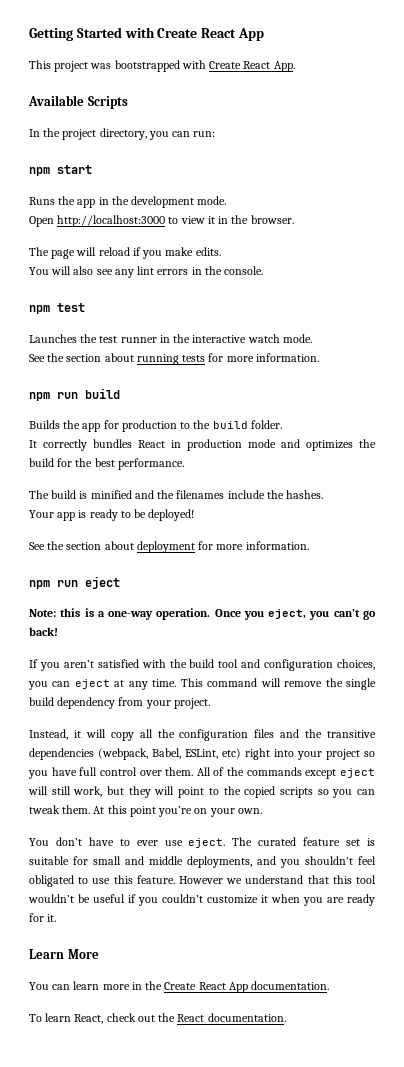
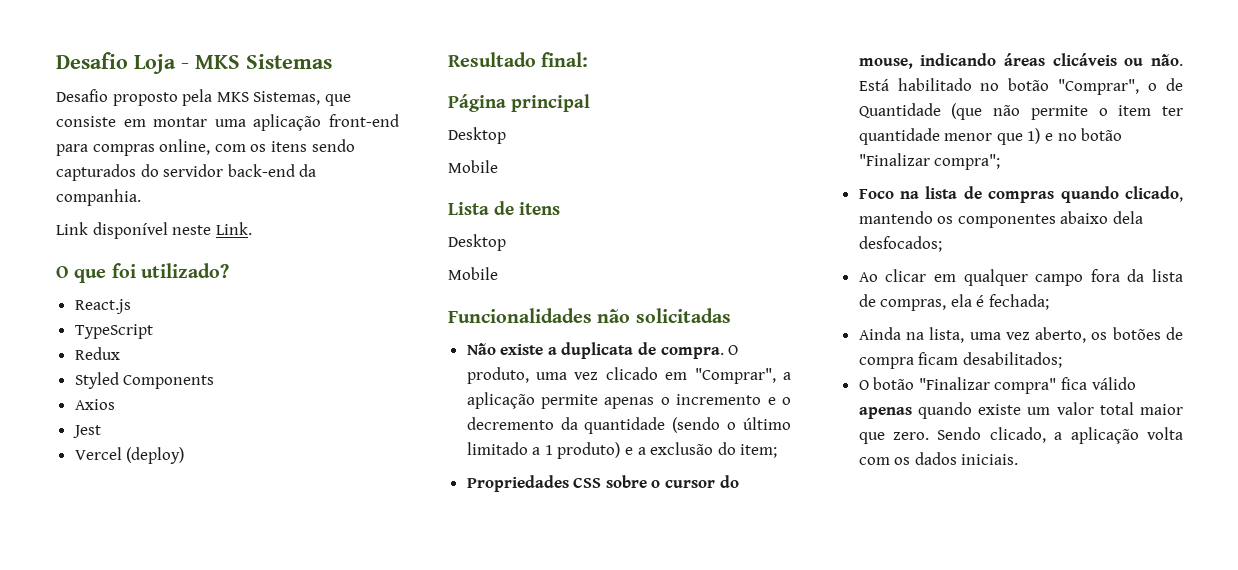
[29,27,264,41] [29,60,295,72] [28,95,128,109] [29,128,216,140] [29,165,92,176] [29,196,227,208] [29,215,294,227] [29,247,221,259] [29,266,264,278] [29,303,85,314] [29,334,312,343] [29,353,319,365] [29,388,120,401] [29,420,282,432] [29,439,376,451] [29,458,184,470] [29,490,324,499] [29,509,195,521] [29,541,309,553] [29,576,120,589] [29,608,376,620] [29,627,58,636] [29,659,375,671] [28,678,376,690] [29,697,210,709] [29,729,376,741] [29,748,375,760] [28,767,375,779] [28,786,375,798] [29,805,262,817] [29,837,375,848] [29,856,376,868] [29,875,376,887] [28,894,375,906] [29,913,57,922] [29,949,99,959] [29,981,330,993] [29,1013,286,1024] Getting Started with Create React App // This project was bootstrapped with Create React App. // Available Scripts // In the project directory, you can run: // npm start // Runs the app in the development mode. // Open http://localhost:3000 to view it in the browser. // The page will reload if you make edits. // You will also see any lint errors in the console. // npm test // Launches the test runner in the interactive watch mode. // See the section about running tests for more information. // npm run build // Builds the app for production to the build folder. // It correctly bundles React in production mode and optimizes the build for the best performance. // The build is minified and the filenames include the hashes. // Your app is ready to be deployed! // See the section about deployment for more information. // npm run eject // Note: this is a one-way operation. Once you eject, you can’t go back! // If you aren’t satisfied with the build tool and configuration choices, you can eject at any time. This command will remove the single build dependency from your project. // Instead, it will copy all the configuration files and the transitive dependencies (webpack, Babel, ESLint, etc) right into your project so you have full control over them. All of the commands except eject will still work, but they will point to the copied scripts so you can tweak them. At this point you’re on your own. // You don’t have to ever use eject. The curated feature set is suitable for small and middle deployments, and you shouldn’t feel obligated to use this feature. However we understand that this tool wouldn’t be useful if you couldn’t customize it when you are ready for it. // Learn More // You can learn more in the Create React App documentation. // To learn React, check out the React documentation. -> [56,52,332,74] [56,89,351,106] [56,114,399,131] [56,139,355,156] [56,164,317,181] [56,189,141,206] [56,222,252,239] [56,263,230,283] [74,299,131,314] [74,324,153,339] [74,347,120,360] [74,372,215,389] [74,399,115,410] [72,425,101,438] [74,447,185,464] [448,52,589,67] [448,94,590,112] [448,127,506,144] [448,160,498,173] [448,201,560,215] [448,234,506,251] [448,267,498,280] [448,308,731,323] [466,342,739,359] [466,367,791,384] [466,392,791,409] [466,417,791,434] [466,442,778,459] [466,475,739,492] [858,53,1183,69] [858,78,1183,95] [858,103,1183,120] [858,128,1123,145] [858,153,1001,170] [858,186,1183,203] [858,211,1144,228] [858,236,942,252] [858,269,1183,286] [858,294,1050,311] [858,327,1183,343] [858,352,1062,369] [858,377,1136,394] [858,402,1183,419] [858,427,1183,444] [858,452,1019,465] Desafio Loja - MKS Sistemas // Desafio proposto pela MKS Sistemas, que consiste em montar uma aplicação front-end para compras online, com os itens sendo capturados do servidor back-end da companhia. // Link disponível neste Link. // O que foi utilizado? // React.js // TypeScript // Redux // Styled Components // Axios // Jest // Vercel (deploy) // Resultado final: // Página principal // Desktop // Mobile // Lista de itens // Desktop // Mobile // Funcionalidades não solicitadas // Não existe a duplicata de compra. O produto, uma vez clicado em "Comprar", a aplicação permite apenas o incremento e o decremento da quantidade (sendo o último limitado a 1 produto) e a exclusão do item; // Propriedades CSS sobre o cursor do mouse, indicando áreas clicáveis ou não. Está habilitado no botão "Comprar", o de Quantidade (que não permite o item ter quantidade menor que 1) e no botão "Finalizar compra"; // Foco na lista de compras quando clicado, mantendo os componentes abaixo dela desfocados; // Ao clicar em qualquer campo fora da lista de compras, ela é fechada; // Ainda na lista, uma vez aberto, os botões de compra ficam desabilitados; // O botão "Finalizar compra" fica válido apenas quando existe um valor total maior que zero. Sendo clicado, a aplicação volta com os dados iniciais.

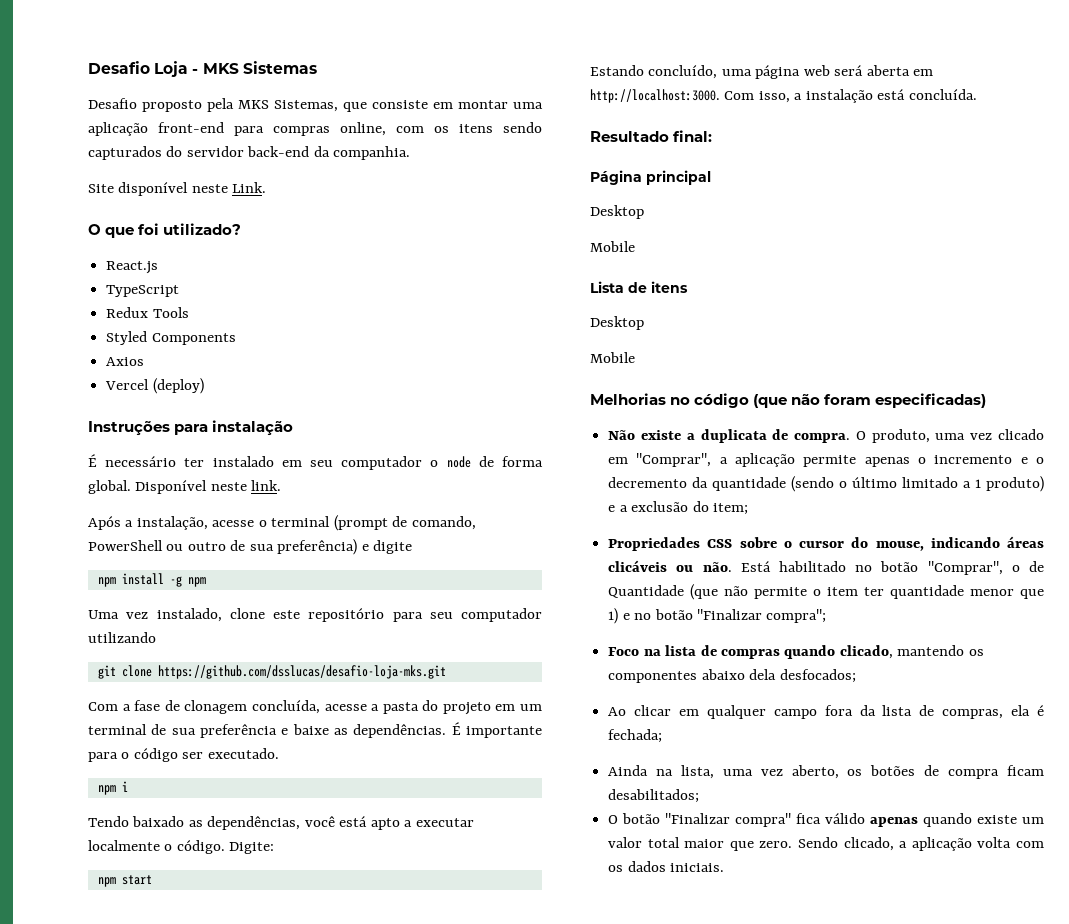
[56,222,88,235] Link -> [88,184,114,193] Site
(120, 353) none -> [152,307,189,318] Tools
[72,425,101,438] // Jest -> (145, 361) none
(185, 455) none -> [88,420,294,436] [88,454,543,470] [88,480,282,494] [88,515,476,531] [88,539,413,555] [97,573,206,587] [88,608,542,622] [88,632,156,643] [97,665,446,679] [88,700,542,715] [88,722,542,738] [88,748,279,762] [97,781,128,795] [88,816,474,830] [88,840,275,854] [97,875,152,887] [590,65,934,79] [590,89,977,103] // Instruções para instalação // É necessário ter instalado em seu computador o node de forma global. Disponível neste link. // Após a instalação, acesse o terminal (prompt de comando, PowerShell ou outro de sua preferência) e digite // npm install -g npm // Uma vez instalado, clone este repositório para seu computador utilizando // git clone https://github.com/dsslucas/desafio-loja-mks.git // Com a fase de clonagem concluída, acesse a pasta do projeto em um terminal de sua preferência e baixe as dependências. É importante para o código ser executado. // npm i // Tendo baixado as dependências, você está apto a executar localmente o código. Digite: // npm start // Estando concluído, uma página web será aberta em http://localhost:3000. Com isso, a instalação está concluída.
[448,308,731,323] Funcionalidades não solicitadas -> [590,393,987,408] Melhorias no código (que não foram especificadas)

